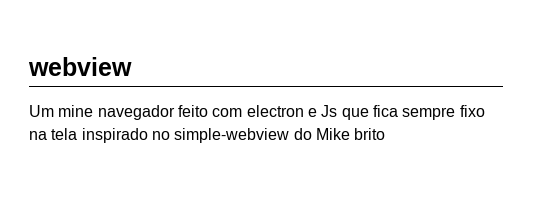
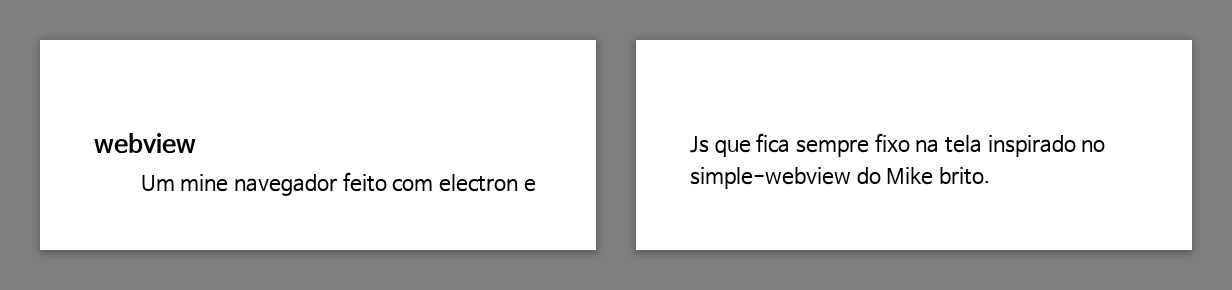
[354,128,386,140] brito -> [939,167,991,185] brito.

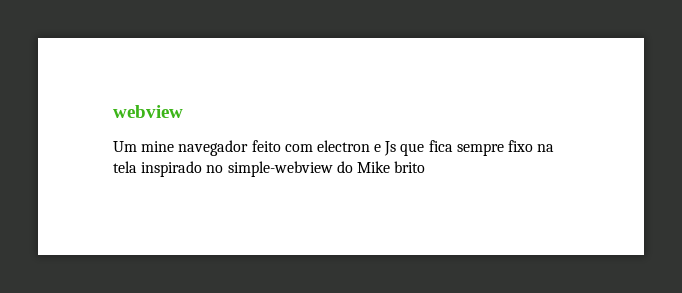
[939,167,991,185] brito. -> [394,161,426,173] brito

